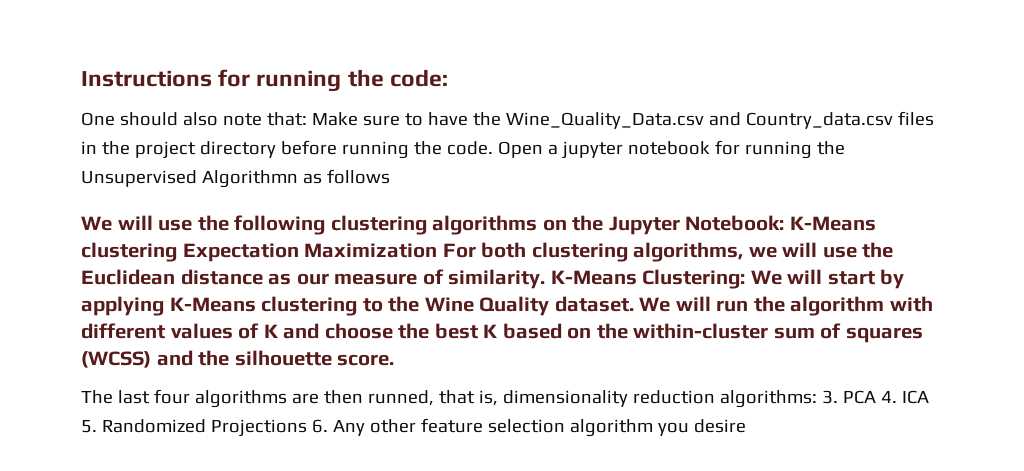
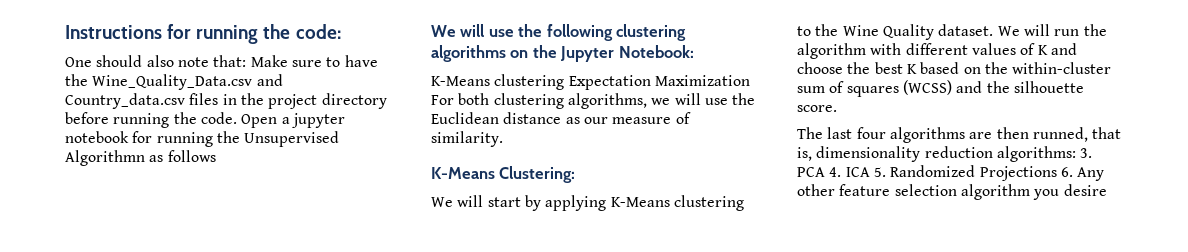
(785, 223) none -> (694, 51) //
(546, 279) none -> (503, 139) //
(746, 279) none -> (576, 174) //

